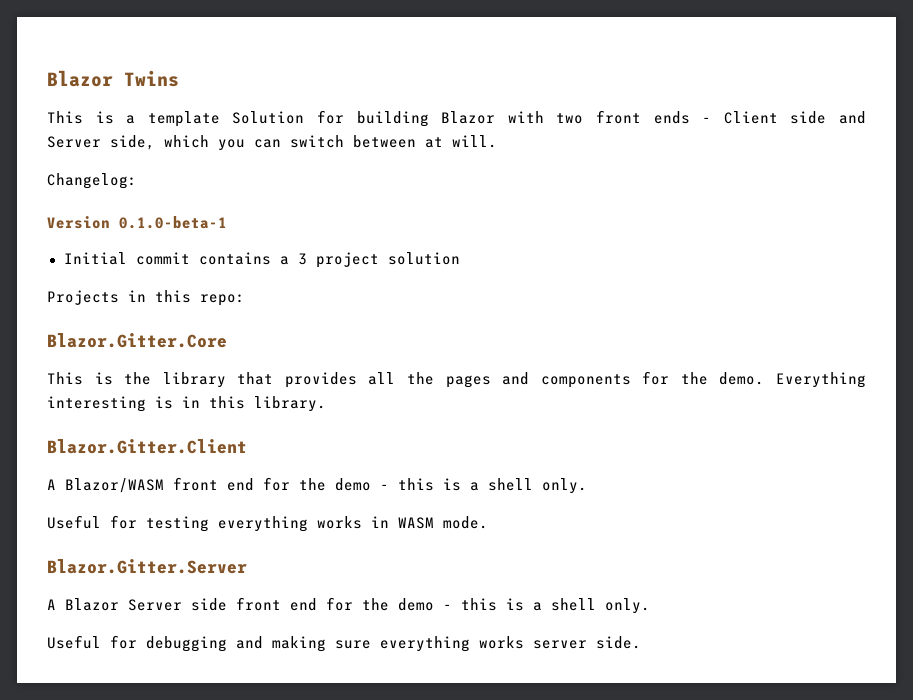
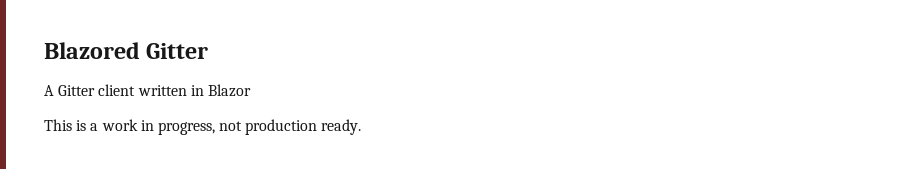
[47,70,179,87] Blazor Twins -> [44,42,209,59] [44,84,251,97] Blazored Gitter // A Gitter client written in Blazor
[147,110,867,127] [47,135,497,151] [47,173,137,189] [47,216,227,229] [63,252,460,268] [47,290,245,306] [47,333,227,348] [47,371,866,388] [47,396,326,412] [47,439,247,454] [47,477,587,494] [47,515,488,532] [47,559,247,574] [47,597,650,614] [47,635,641,652] template Solution for building Blazor with two front ends - Client side and Server side, which you can switch between at will. // Changelog: // Version 0.1.0-beta-1 // Initial commit contains a 3 project solution // Projects in this repo: // Blazor.Gitter.Core // This is the library that provides all the pages and components for the demo. Everything interesting is in this library. // Blazor.Gitter.Client // A Blazor/WASM front end for the demo - this is a shell only. // Useful for testing everything works in WASM mode. // Blazor.Gitter.Server // A Blazor Server side front end for the demo - this is a shell only. // Useful for debugging and making sure everything works server side. -> [101,119,362,135] work in progress, not production ready.

